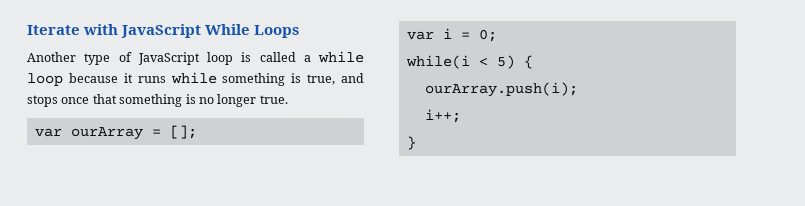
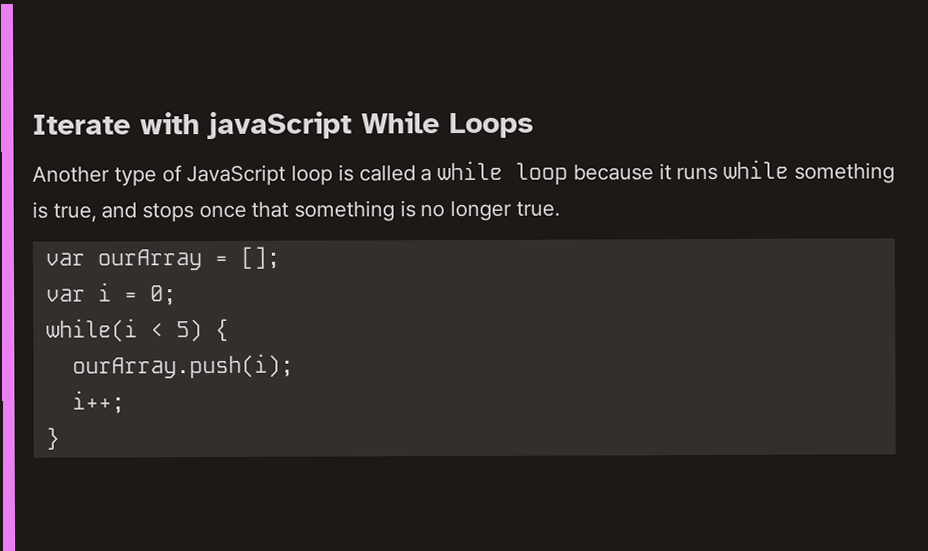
[121,24,202,38] JavaScript -> [206,111,352,140] javaScript

